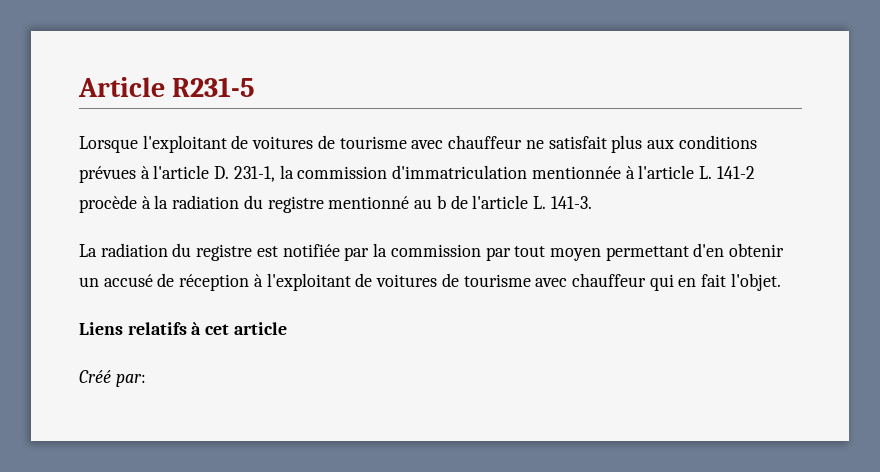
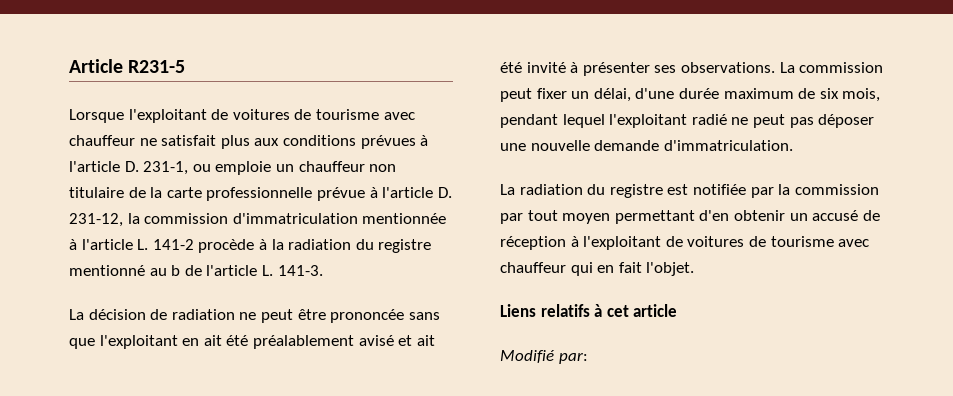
(275, 174) none -> [192,161,397,175] [69,187,452,201] [69,213,123,227] ou emploie un chauffeur non titulaire de la carte professionnelle prévue à l'article D. 231-12,
(592, 202) none -> [69,309,440,323] [69,335,435,349] [500,62,884,76] [500,88,881,102] [500,114,875,128] [500,140,793,151] // La décision de radiation ne peut être prononcée sans que l'exploitant en ait été préalablement avisé et ait été invité à présenter ses observations. La commission peut fixer un délai, d'une durée maximum de six mois, pendant lequel l'exploitant radié ne peut pas déposer une nouvelle demande d'immatriculation.
[79,370,111,383] Créé -> [500,350,555,363] Modifié

